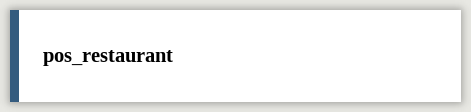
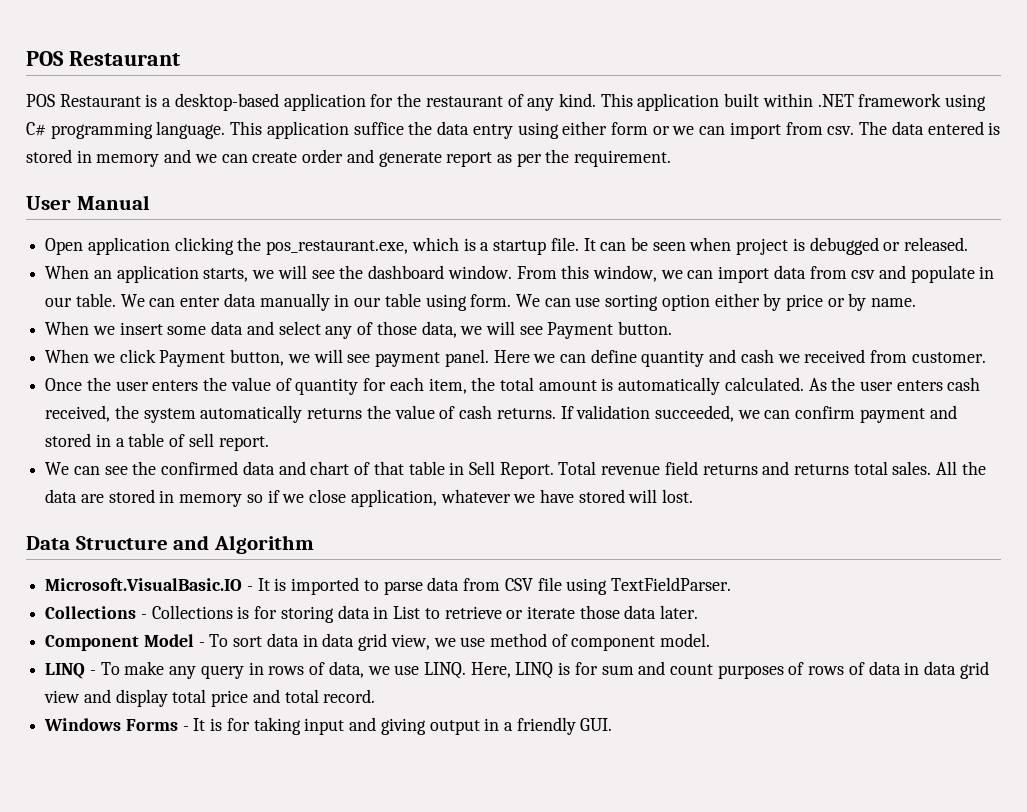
[43,50,173,66] pos_restaurant -> [26,51,180,66] [26,93,987,111] [26,121,1001,139] [26,149,672,167] [26,195,150,210] [45,237,969,255] [45,265,995,283] [45,293,917,311] [45,321,673,339] [45,349,986,367] [45,377,981,395] [45,405,957,423] [45,433,269,451] [45,461,986,479] [45,489,694,507] [26,535,314,554] [45,577,731,595] [45,605,699,623] [45,633,711,651] [45,661,989,679] [44,689,376,707] [44,717,613,735] POS Restaurant // POS Restaurant is a desktop-based application for the restaurant of any kind. This application built within .NET framework using C# programming language. This application suffice the data entry using either form or we can import from csv. The data entered is stored in memory and we can create order and generate report as per the requirement. // User Manual // Open application clicking the pos_restaurant.exe, which is a startup file. It can be seen when project is debugged or released. // When an application starts, we will see the dashboard window. From this window, we can import data from csv and populate in our table. We can enter data manually in our table using form. We can use sorting option either by price or by name. // When we insert some data and select any of those data, we will see Payment button. // When we click Payment button, we will see payment panel. Here we can define quantity and cash we received from customer. // Once the user enters the value of quantity for each item, the total amount is automatically calculated. As the user enters cash received, the system automatically returns the value of cash returns. If validation succeeded, we can confirm payment and stored in a table of sell report. // We can see the confirmed data and chart of that table in Sell Report. Total revenue field returns and returns total sales. All the data are stored in memory so if we close application, whatever we have stored will lost. // Data Structure and Algorithm // Microsoft.VisualBasic.IO - It is imported to parse data from CSV file using TextFieldParser. // Collections - Collections is for storing data in List to retrieve or iterate those data later. // Component Model - To sort data in data grid view, we use method of component model. // LINQ - To make any query in rows of data, we use LINQ. Here, LINQ is for sum and count purposes of rows of data in data grid view and display total price and total record. // Windows Forms - It is for taking input and giving output in a friendly GUI.

